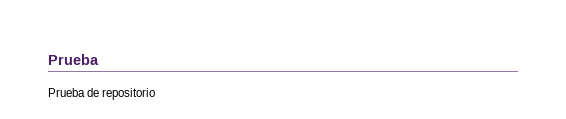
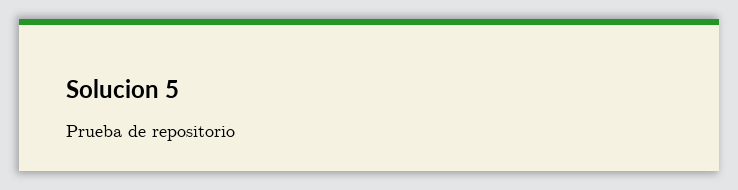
[48,54,99,65] Prueba -> [66,79,180,98] Solucion 5

